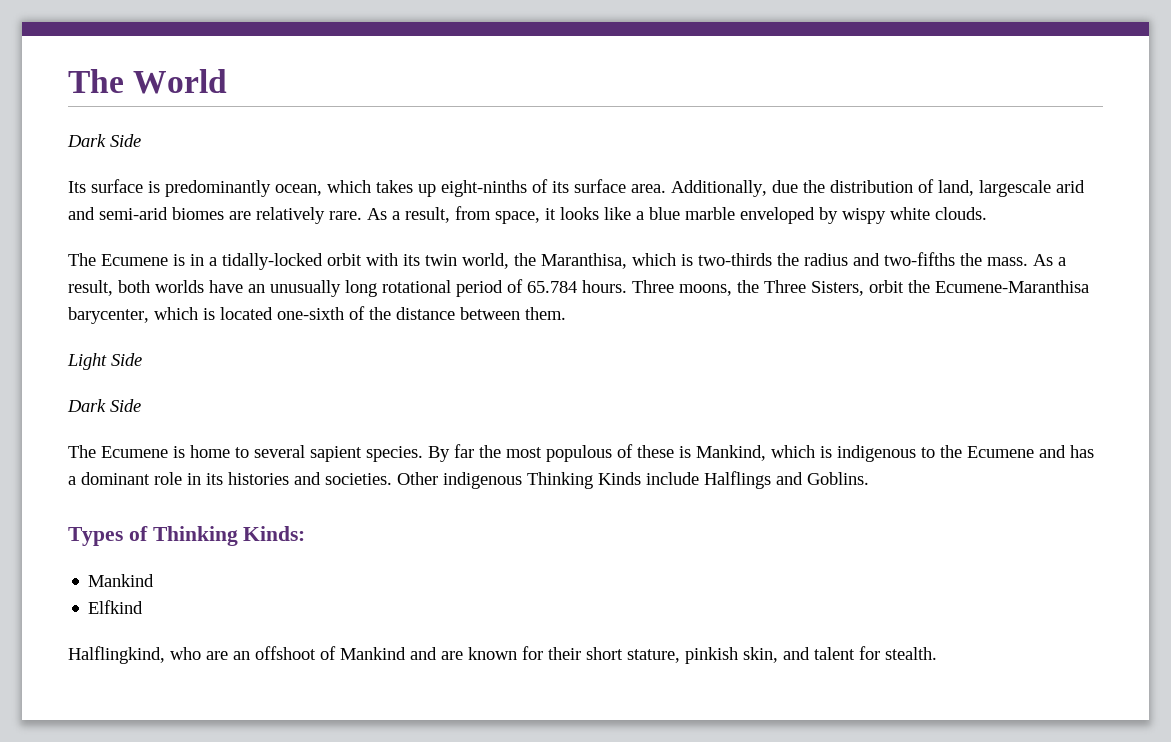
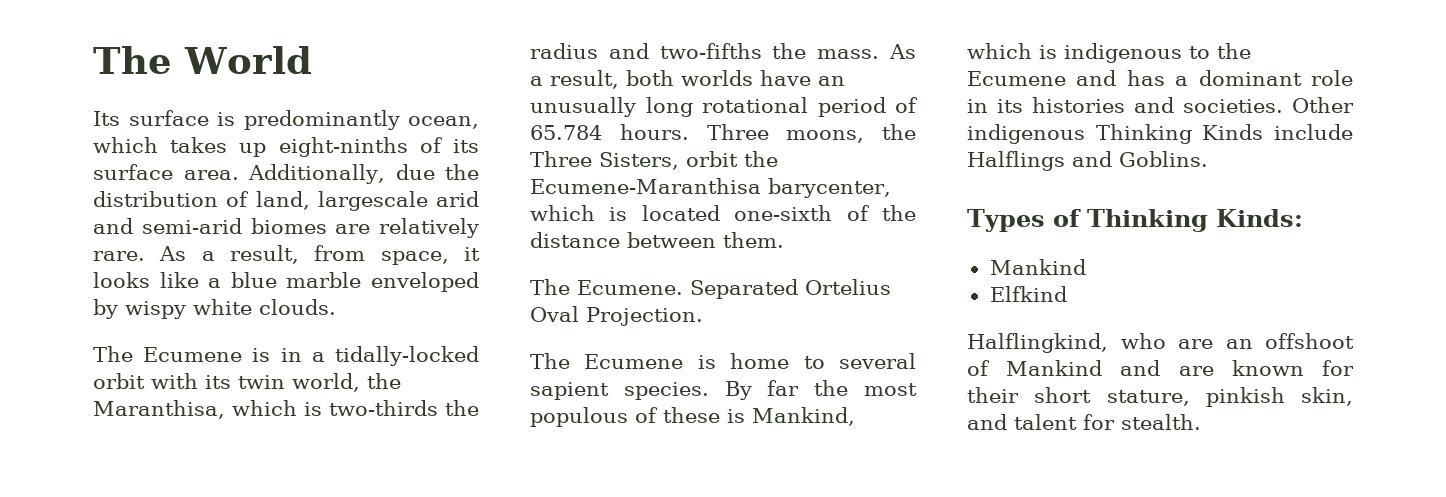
[67,134,141,147] // Dark Side -> (312, 60) none
[67,353,142,370] [67,399,141,412] Light Side // Dark Side -> [530,279,891,299] [530,306,703,326] The Ecumene. Separated Ortelius Oval Projection.

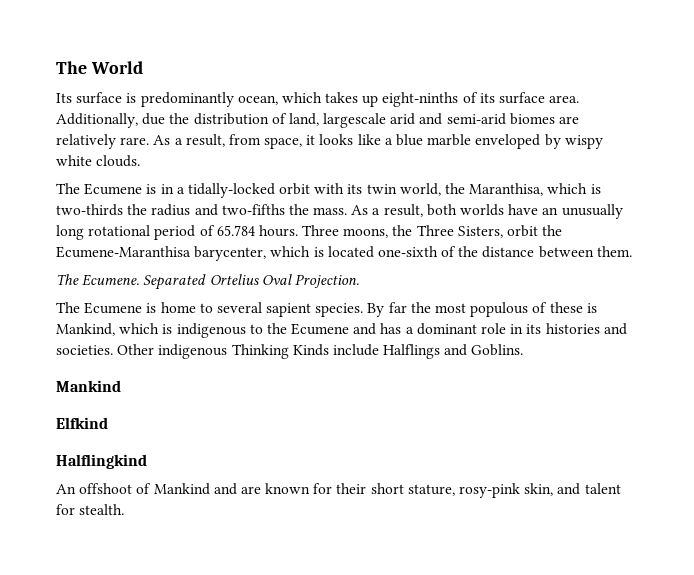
[967,209,1303,232] [989,259,1086,275] [989,286,1067,302] [967,333,1253,353] Types of Thinking Kinds: // Mankind // Elfkind // Halflingkind, who are an -> [56,380,121,392] [56,417,108,429] [56,454,147,469] [56,484,76,494] Mankind // Elfkind // Halflingkind // An
[1205,387,1285,407] pinkish -> [459,483,521,498] rosy-pink

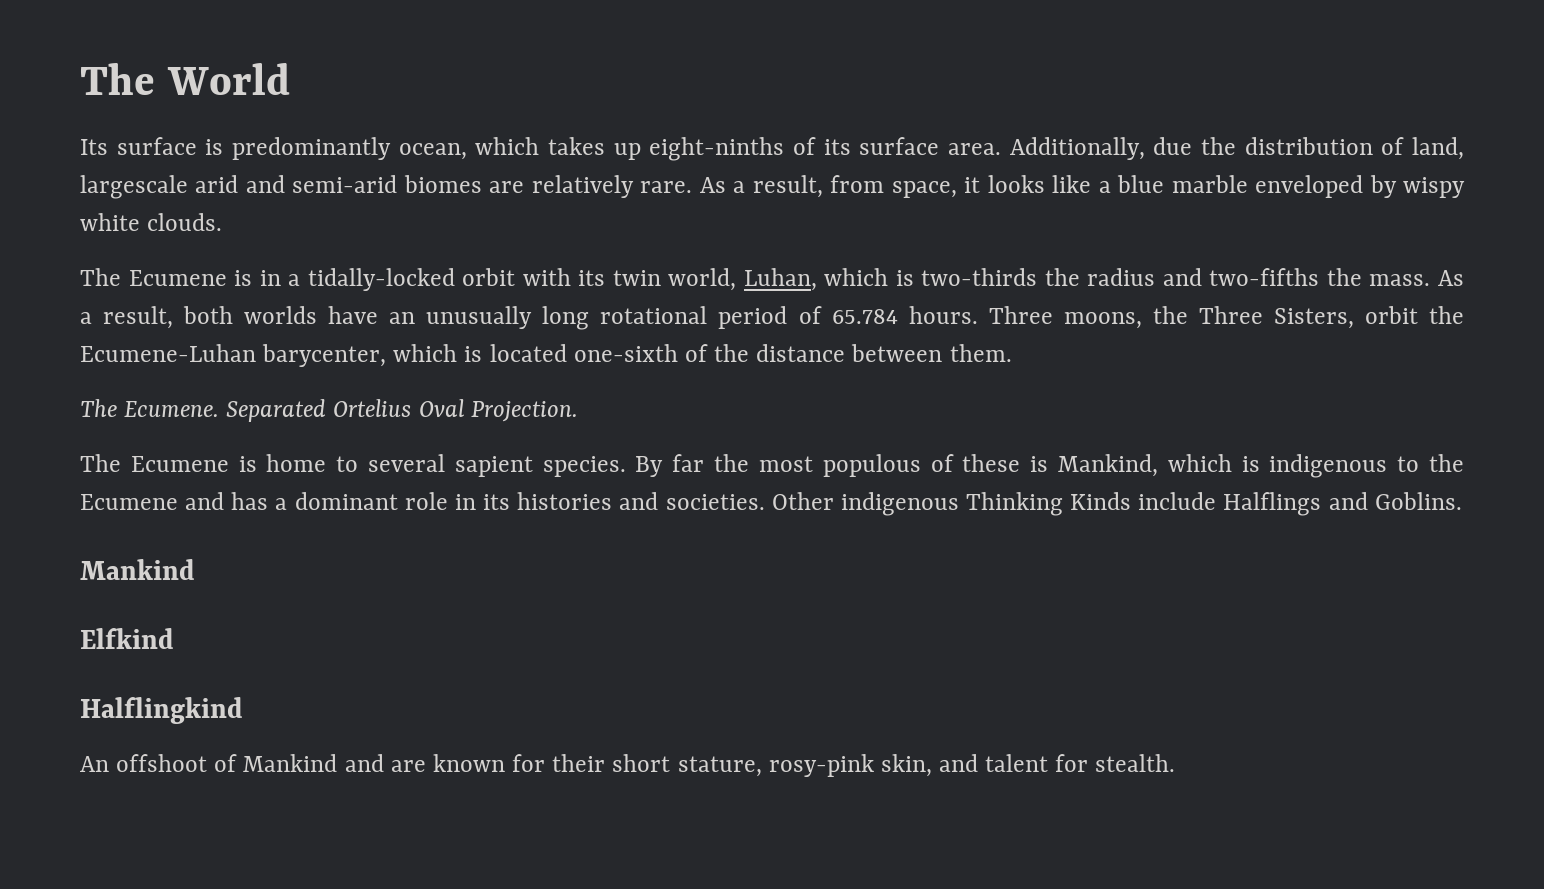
[445,183,544,196] the Maranthisa, -> [743,268,817,291] Luhan,
[56,246,191,258] Ecumene-Maranthisa -> [80,344,256,362] Ecumene-Luhan

